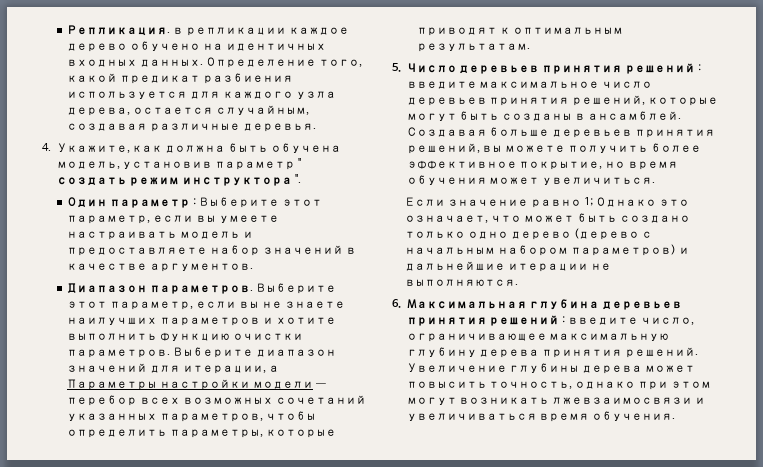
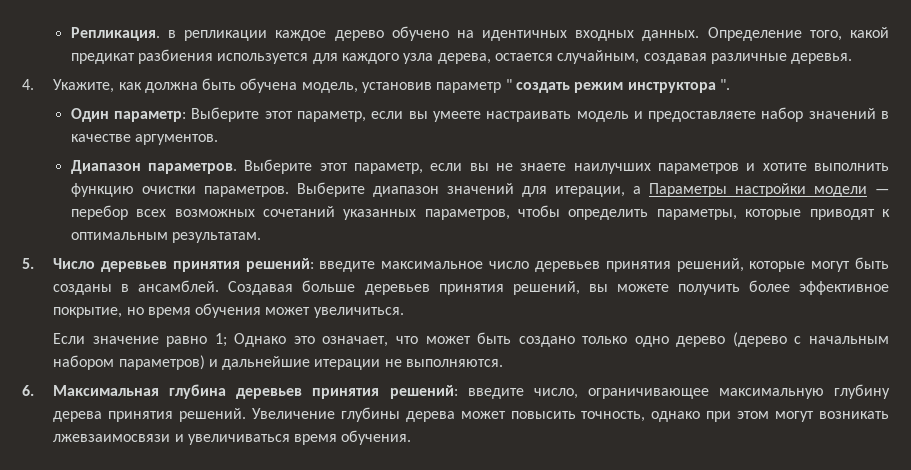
[110,198,197,208] параметр : -> [114,111,187,122] параметр:
[625,63,702,74] решений : -> [245,258,314,272] решений:
[489,315,566,326] решений : -> [389,385,458,399] решений:

